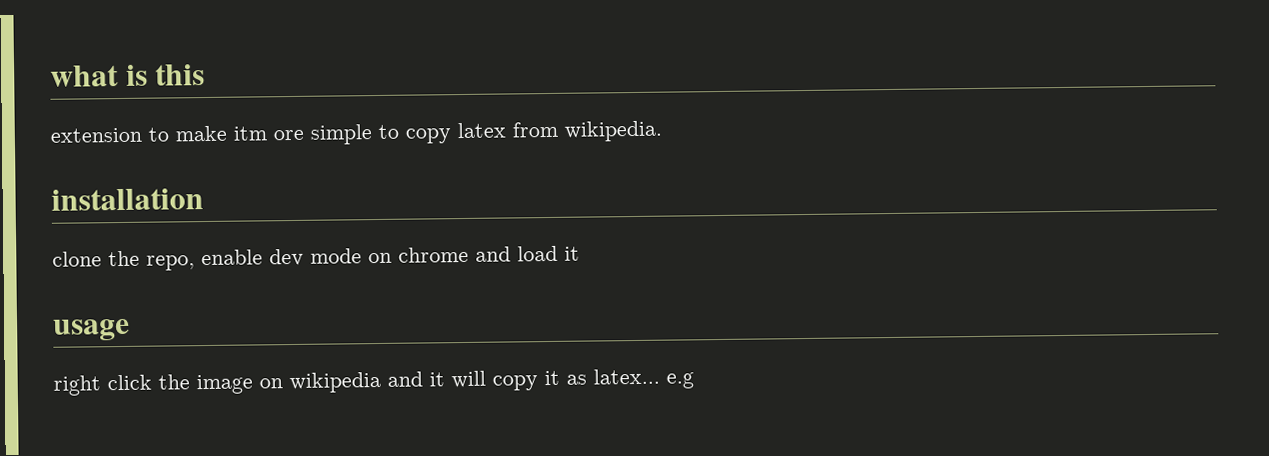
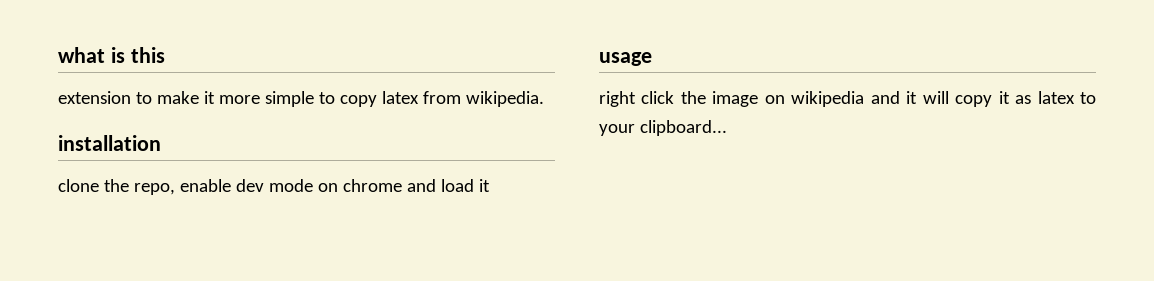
[233,126,304,141] itm ore -> [203,91,260,104] it more
[593,368,694,389] latex... e.g -> [1037,91,1096,104] [599,120,727,136] latex to your clipboard...

